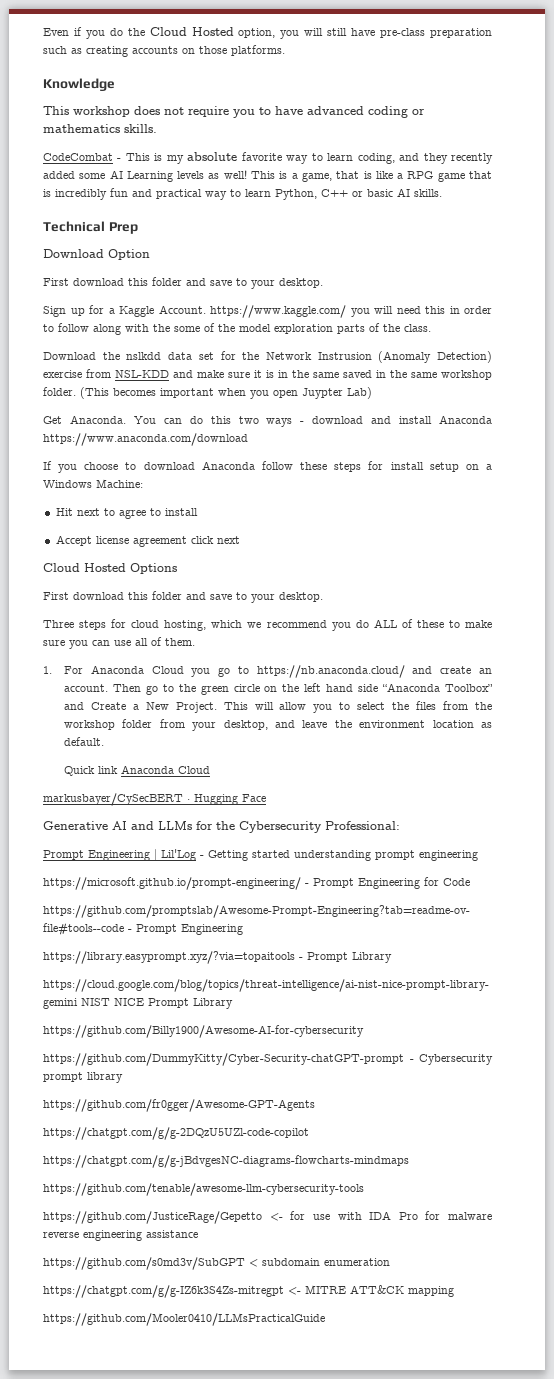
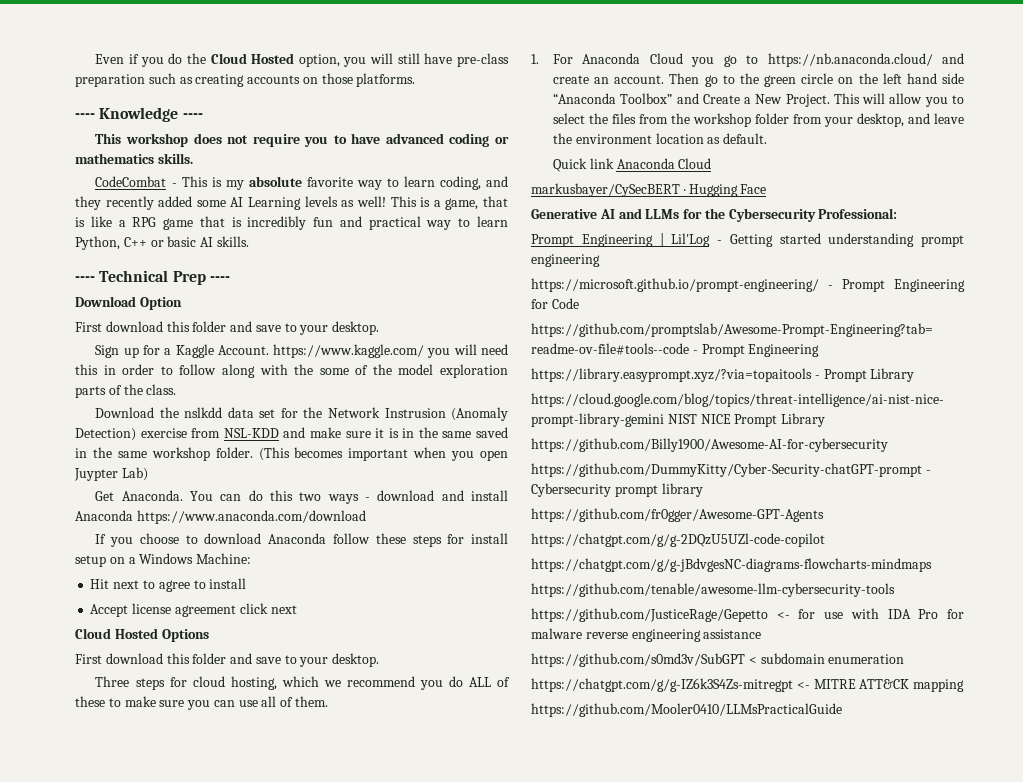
(285, 50) none -> [75,113,95,119] ----
(115, 84) none -> [182,113,203,119] ----
(442, 193) none -> [75,276,95,282] ----
(138, 228) none -> [209,276,230,282] ----

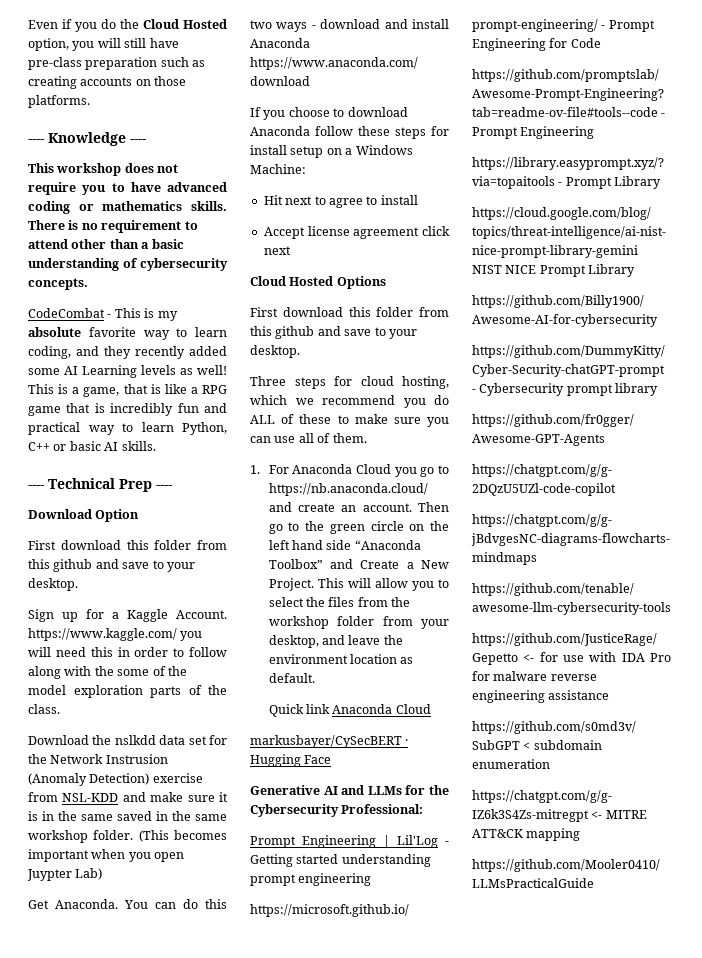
(193, 158) none -> [28,220,198,233] [28,239,184,249] [28,258,228,271] [28,278,88,290] There is no requirement to attend other than a basic understanding of cybersecurity concepts.
(227, 326) none -> [197,540,227,550] [28,559,93,572] from this github
(227, 658) none -> [419,307,449,317] [250,326,315,339] from this github

